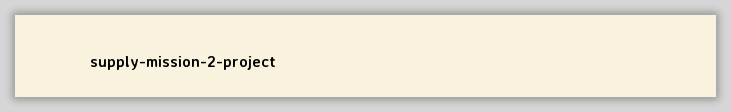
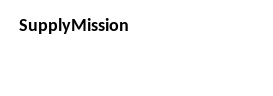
[90,56,276,70] supply-mission-2-project -> [19,18,129,34] SupplyMission

